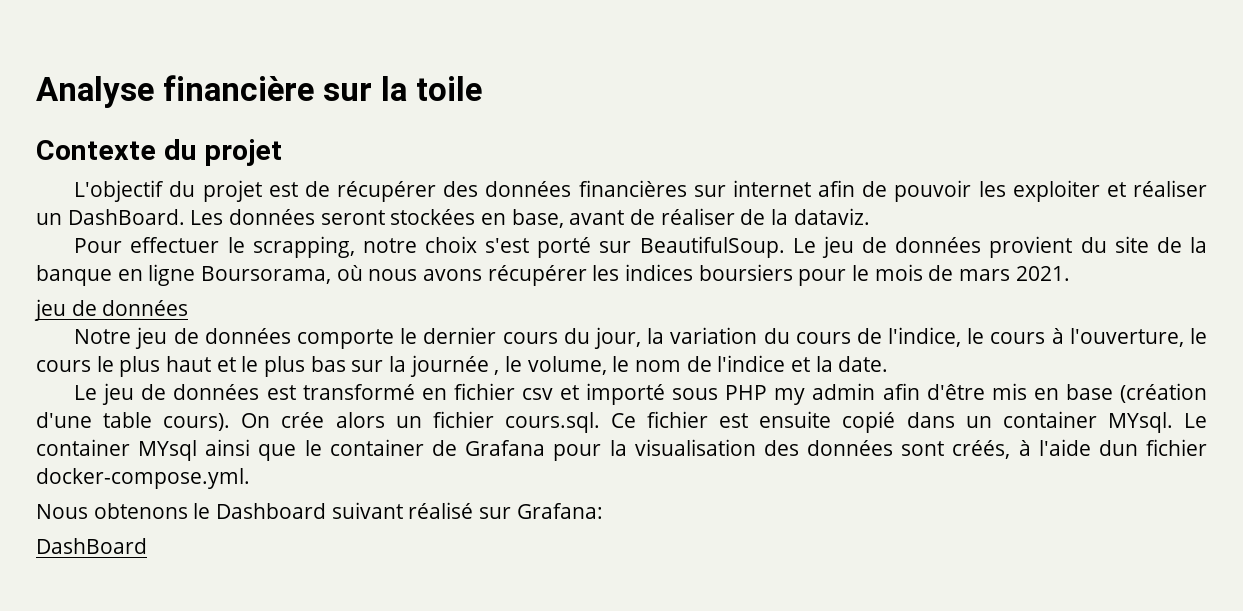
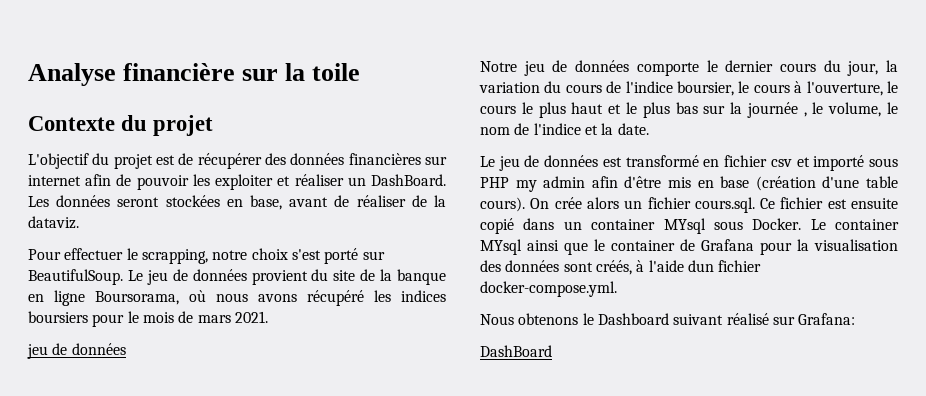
[487,265,587,286] récupérer -> [307,290,364,306] récupéré
[888,327,962,347] l'indice, -> [625,81,734,96] l'indice boursier,
[1107,412,1173,433] MYsql. -> [663,218,802,234] MYsql sous Docker.

